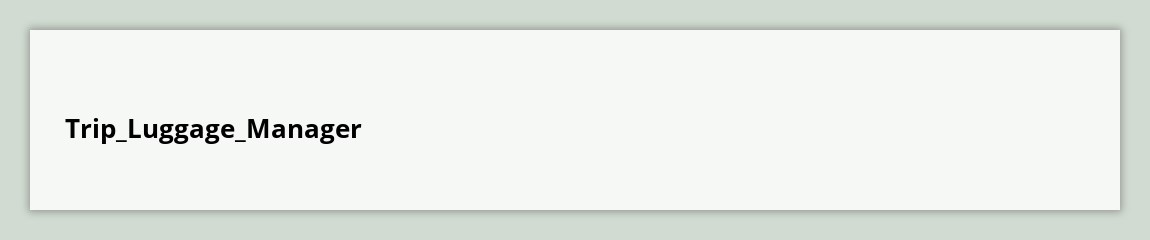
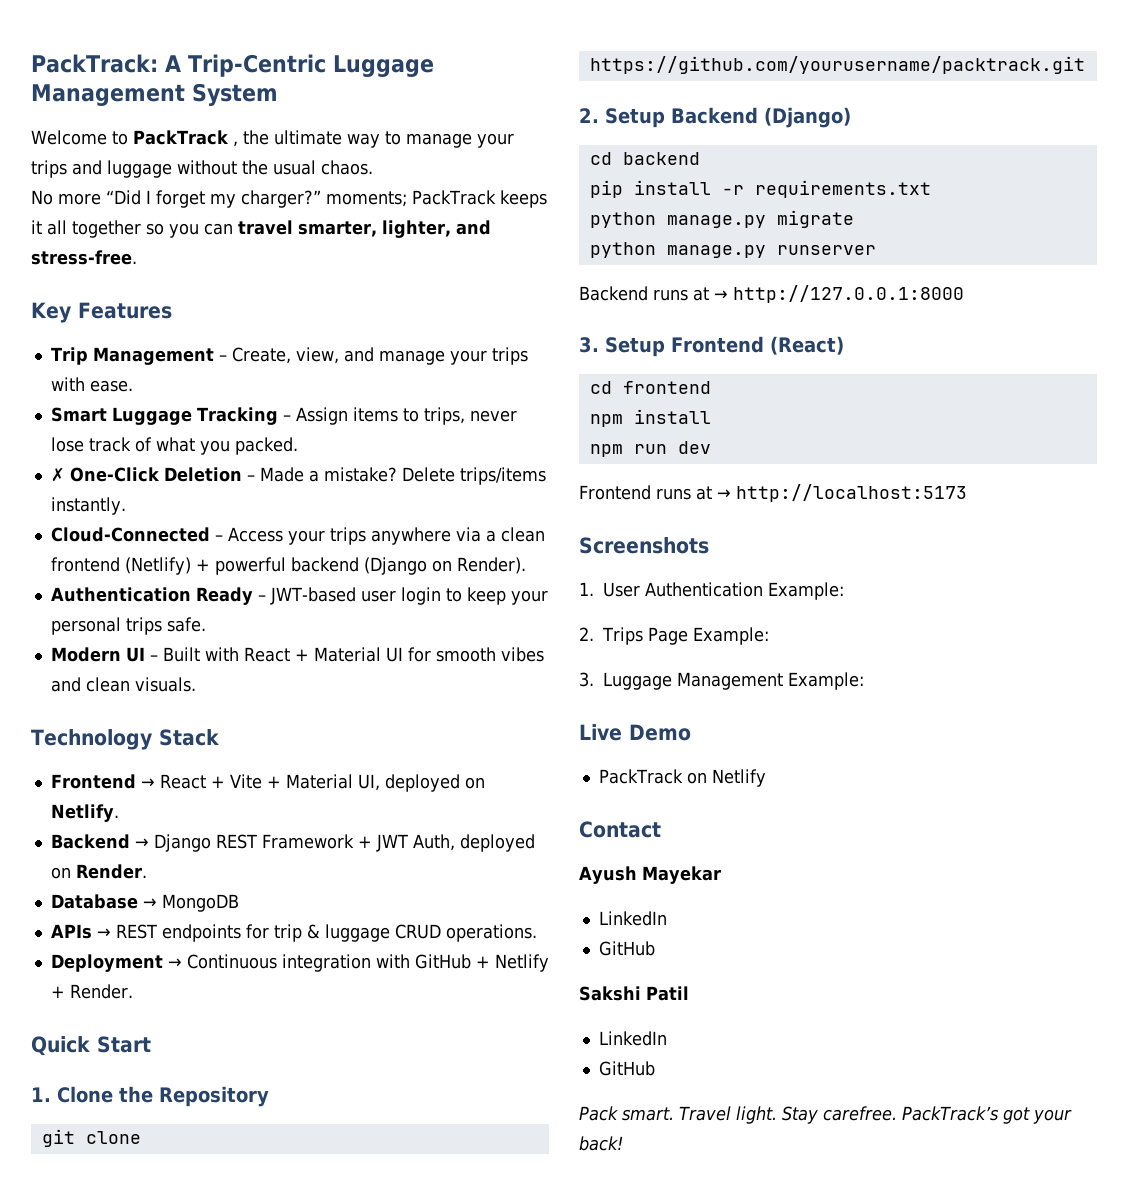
[65,118,362,144] Trip_Luggage_Manager -> [31,54,434,77] [31,83,278,106] [31,130,514,148] [31,160,373,178] [31,190,547,208] [31,220,491,238] [31,250,137,265] [31,302,172,323] [50,347,528,365] [50,377,133,392] [50,407,517,425] [50,437,298,455] [50,467,546,485] [50,497,126,515] [50,527,545,545] [50,557,526,575] [50,587,548,605] [50,617,206,635] [50,647,544,662] [50,677,196,692] [31,729,219,750] [50,774,485,792] [50,804,119,822] [50,834,535,852] [50,864,147,879] [50,894,239,912] [50,924,537,942] [50,954,549,972] [50,984,133,999] [31,1036,151,1056] [31,1086,269,1107] [41,1129,141,1147] [589,56,1085,74] [579,107,851,128] [589,152,700,165] [589,180,931,198] [589,210,854,228] [589,242,876,258] [579,285,964,303] [579,336,844,357] [589,381,711,394] [589,409,711,427] [589,441,711,457] [579,484,967,502] [579,537,709,554] [579,582,844,600] [579,627,769,645] [579,672,864,690] [579,724,691,741] [598,769,766,787] [579,821,661,838] [579,866,721,884] [598,911,667,926] [598,941,655,956] [579,986,689,1001] [598,1031,667,1046] [598,1061,655,1076] [579,1106,1072,1124] [579,1136,623,1151] PackTrack: A Trip-Centric Luggage Management System // Welcome to PackTrack , the ultimate way to manage your trips and luggage without the usual chaos. // No more “Did I forget my charger?” moments; PackTrack keeps it all together so you can travel smarter, lighter, and stress-free. // Key Features // Trip Management – Create, view, and manage your trips with ease. // Smart Luggage Tracking – Assign items to trips, never lose track of what you packed. // ✗ One-Click Deletion – Made a mistake? Delete trips/items instantly. // Cloud-Connected – Access your trips anywhere via a clean frontend (Netlify) + powerful backend (Django on Render). // Authentication Ready – JWT-based user login to keep your personal trips safe. // Modern UI – Built with React + Material UI for smooth vibes and clean visuals. // Technology Stack // Frontend → React + Vite + Material UI, deployed on Netlify. // Backend → Django REST Framework + JWT Auth, deployed on Render. // Database → MongoDB // APIs → REST endpoints for trip & luggage CRUD operations. // Deployment → Continuous integration with GitHub + Netlify + Render. // Quick Start // 1. Clone the Repository // git clone https://github.com/yourusername/packtrack.git // 2. Setup Backend (Django) // cd backend // pip install -r requirements.txt // python manage.py migrate // python manage.py runserver // Backend runs at → http://127.0.0.1:8000 // 3. Setup Frontend (React) // cd frontend // npm install // npm run dev // Frontend runs at → http://localhost:5173 // Screenshots // 1. User Authentication Example: // 2. Trips Page Example: // 3. Luggage Management Example: // Live Demo // PackTrack on Netlify // Contact // Ayush Mayekar // LinkedIn // GitHub // Sakshi Patil // LinkedIn // GitHub // Pack smart. Travel light. Stay carefree. PackTrack’s got your back!

